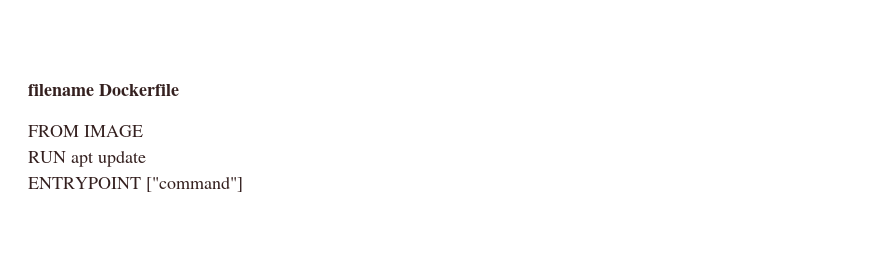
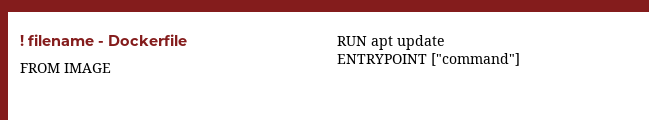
[28,84,94,96] filename -> [20,34,104,46] ! filename -

